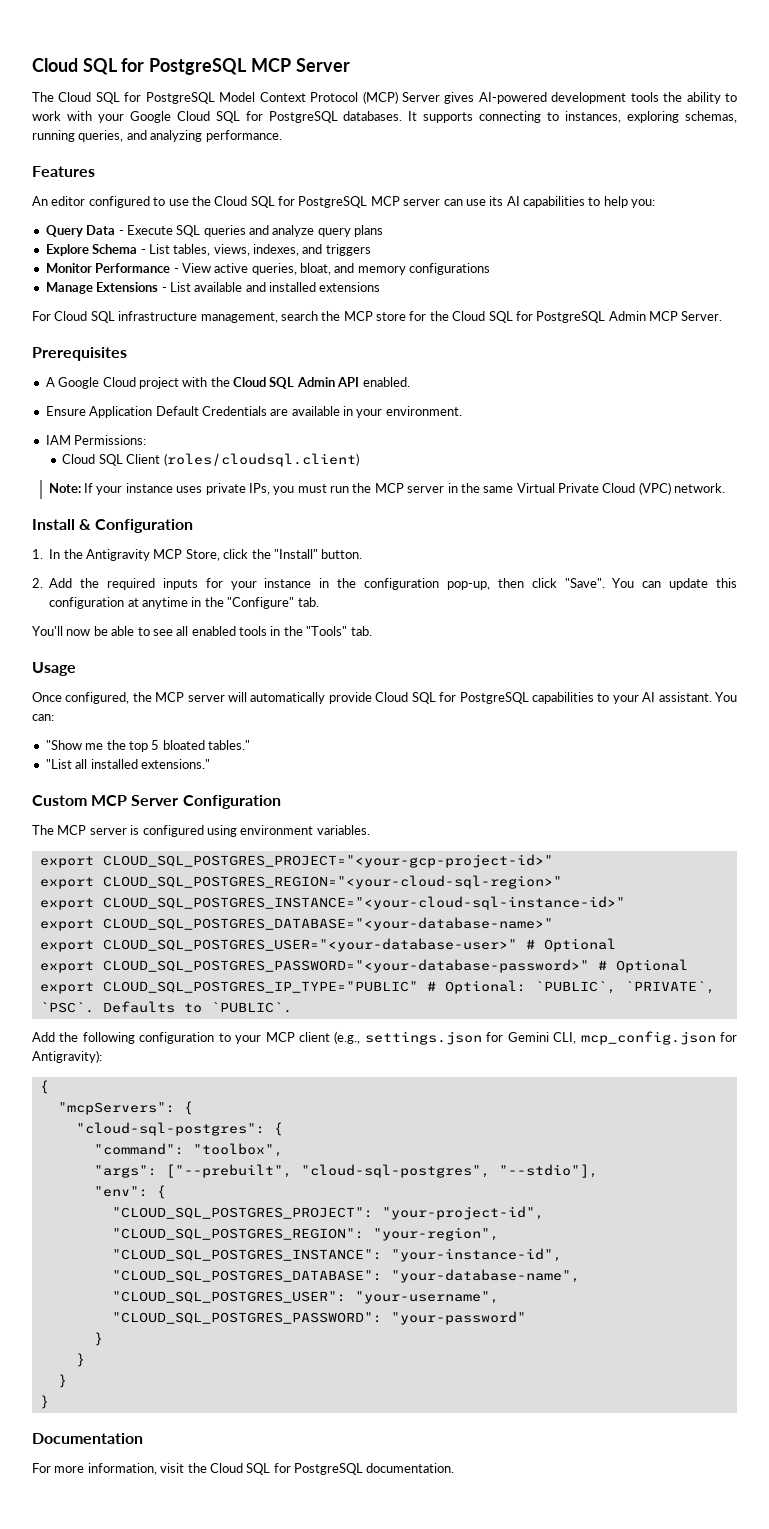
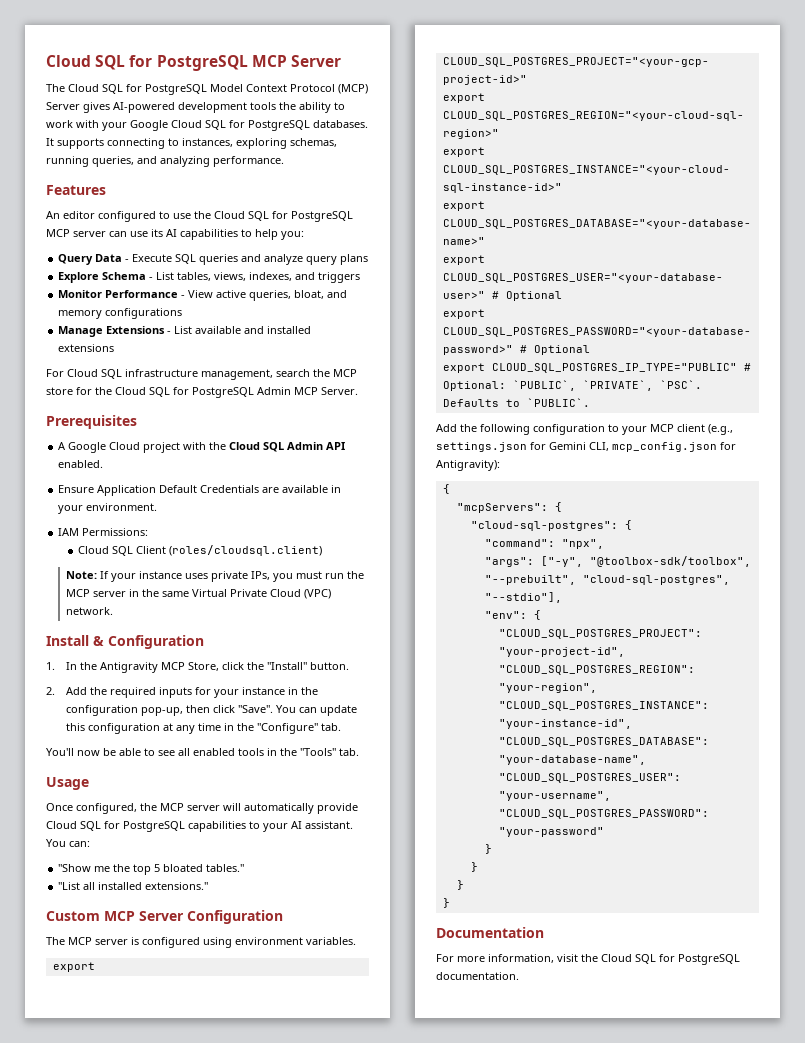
[142,597,188,609] anytime -> [175,723,221,734] any time
[192,1143,283,1157] "toolbox", -> [561,539,604,549] "npx",
[165,1164,292,1178] ["--prebuilt", -> [540,556,751,567] [484,575,576,585] ["-y", "@toolbox-sdk/toolbox", "--prebuilt",

